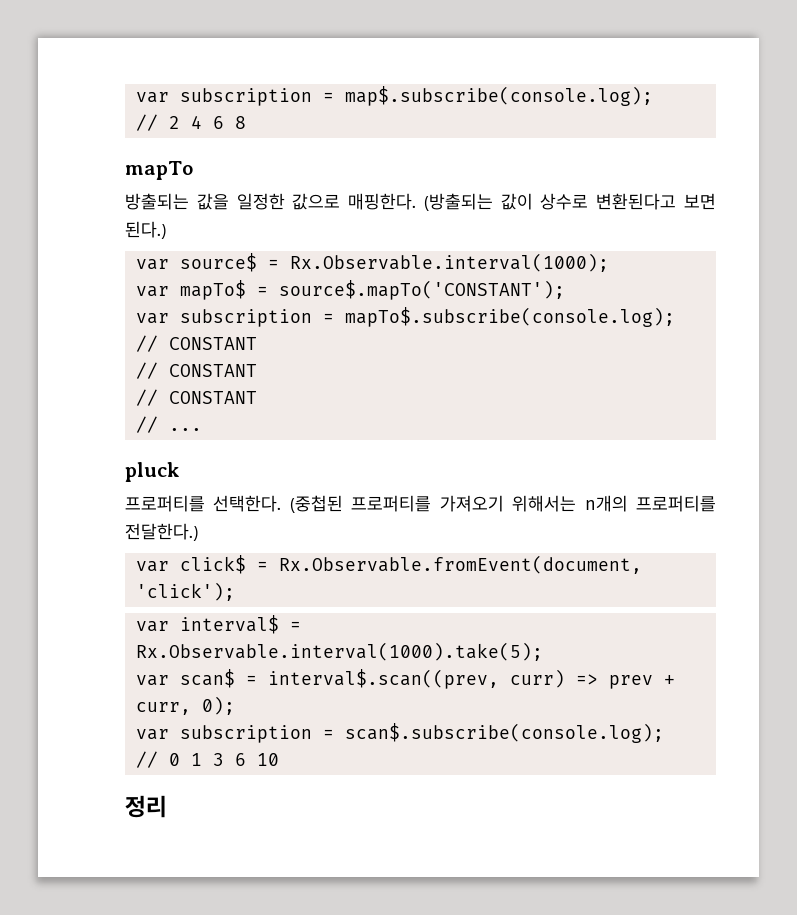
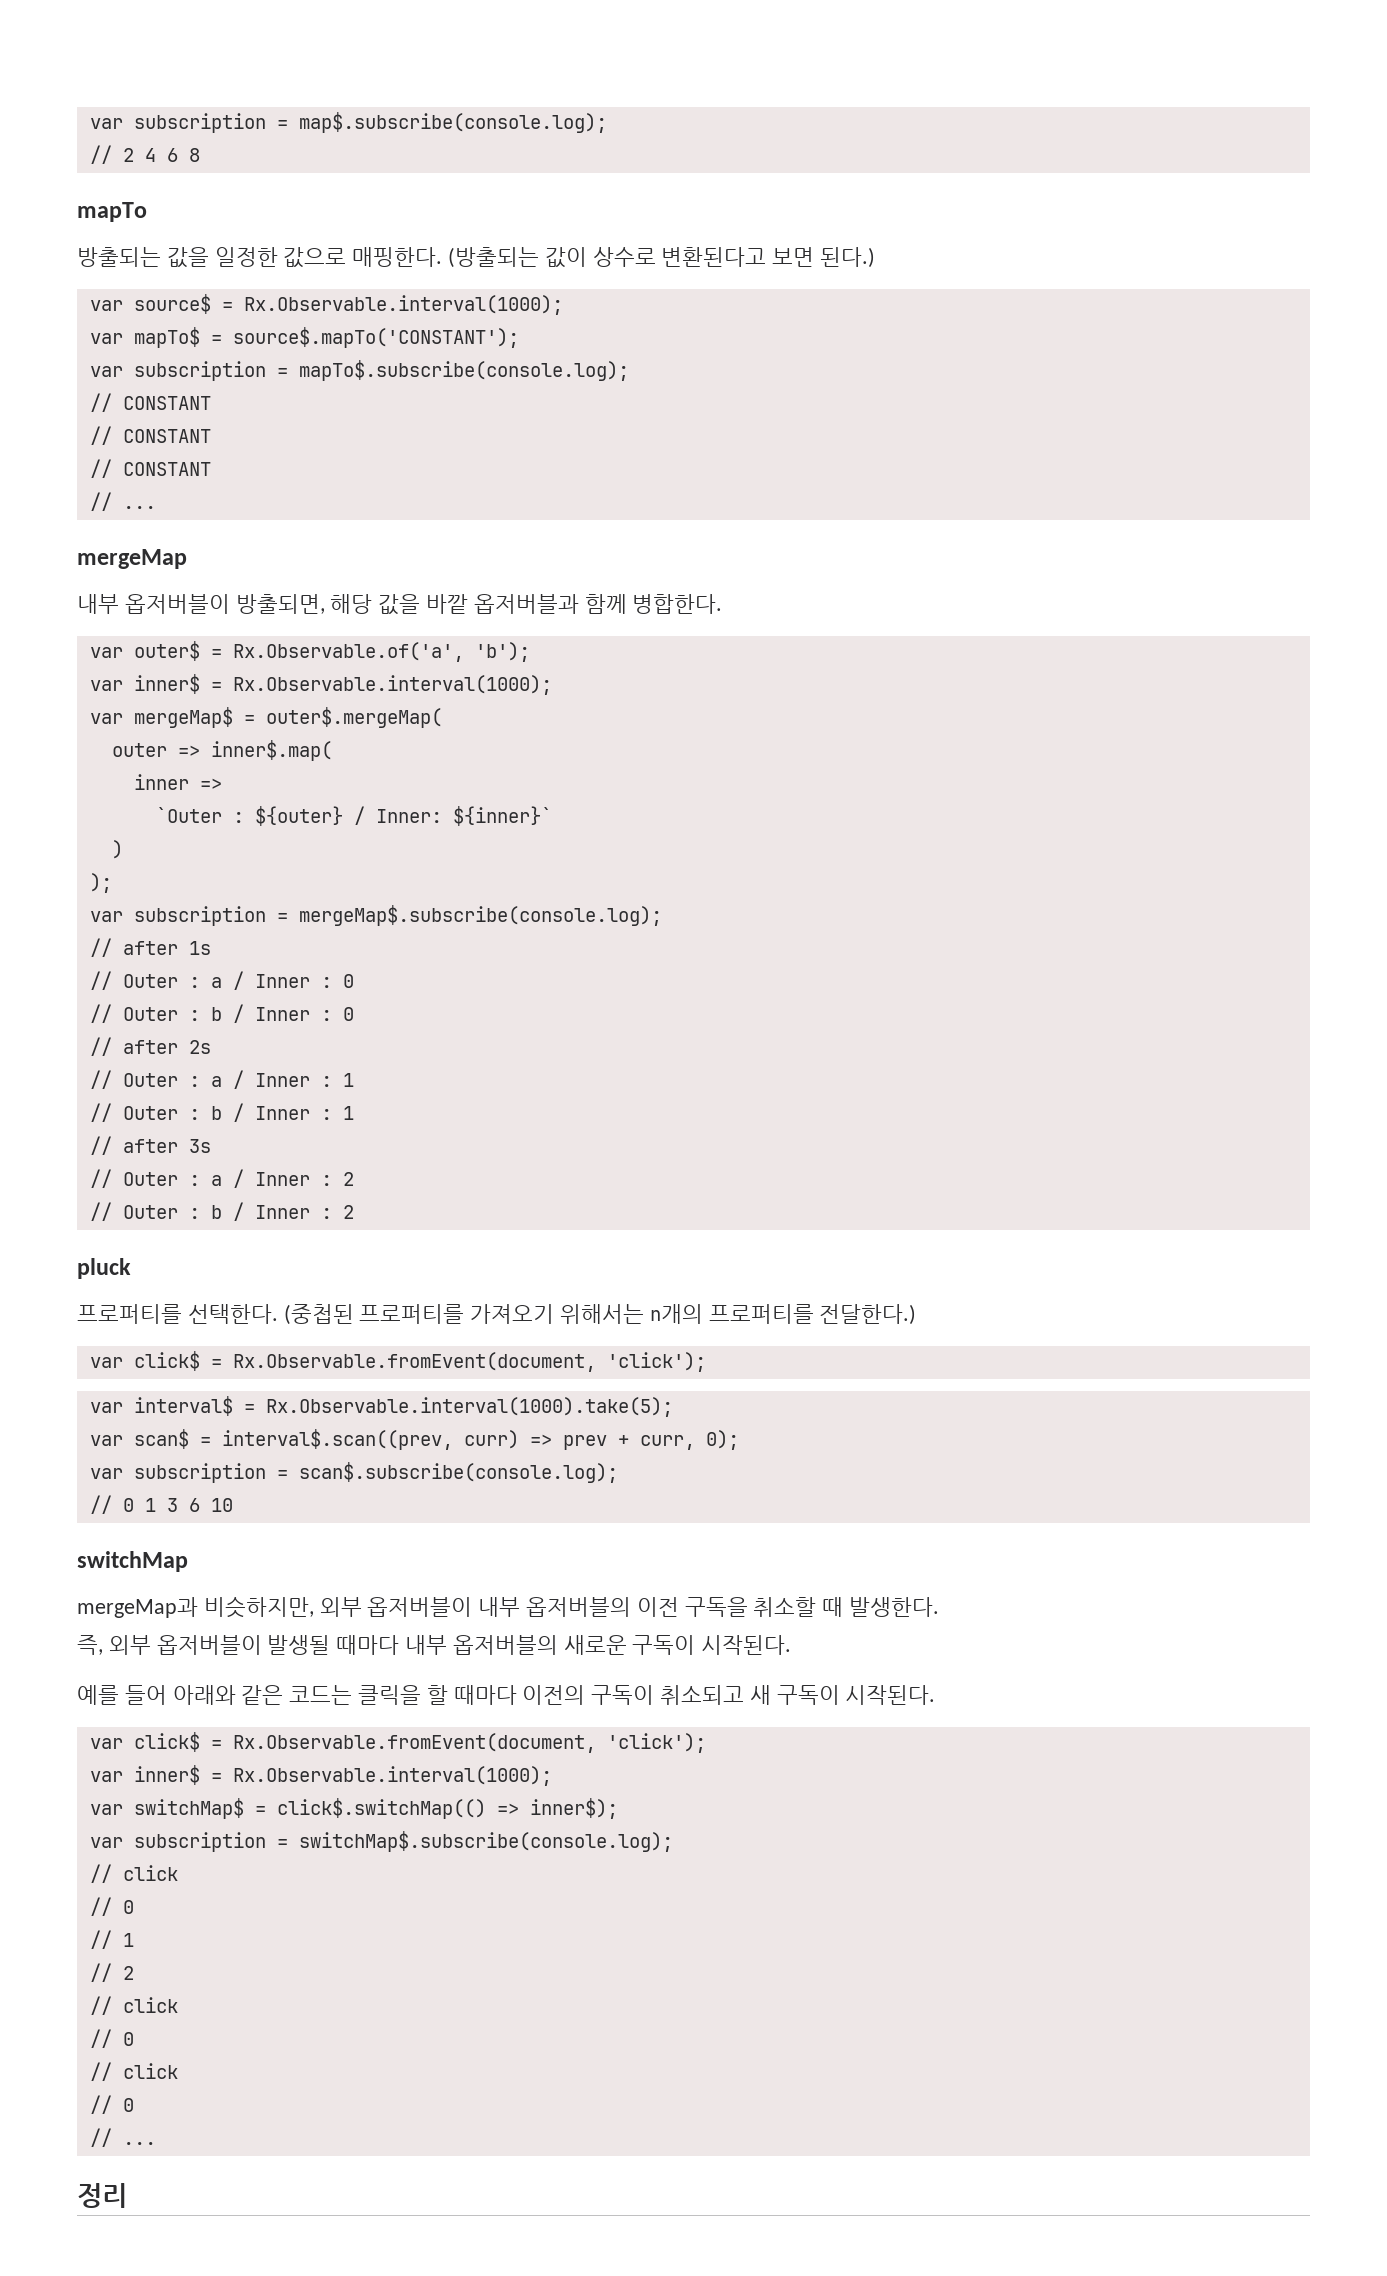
(202, 429) none -> [77,549,187,569] [77,594,723,615] [89,641,530,662] [89,674,552,695] [89,707,442,728] [111,740,332,761] [133,774,222,790] [155,806,552,826] [111,840,123,859] [89,873,112,893] [89,905,662,926] [89,938,211,957] [89,971,354,990] [89,1004,354,1023] [89,1037,211,1056] [89,1070,354,1089] [89,1103,354,1122] [89,1136,211,1155] [89,1169,354,1188] [89,1202,354,1221] // mergeMap // 내부 옵저버블이 방출되면, 해당 값을 바깥 옵저버블과 함께 병합한다. // var outer$ = Rx.Observable.of('a', 'b'); // var inner$ = Rx.Observable.interval(1000); // var mergeMap$ = outer$.mergeMap( // outer => inner$.map( // inner => // `Outer : ${outer} / Inner: ${inner}` // ) // ); // var subscription = mergeMap$.subscribe(console.log); // // after 1s // // Outer : a / Inner : 0 // // Outer : b / Inner : 0 // // after 2s // // Outer : a / Inner : 1 // // Outer : b / Inner : 1 // // after 3s // // Outer : a / Inner : 2 // // Outer : b / Inner : 2
(279, 759) none -> [77,1551,188,1572] [77,1596,940,1618] [77,1635,792,1655] [77,1685,936,1705] [89,1732,706,1753] [89,1765,552,1786] [89,1798,618,1819] [89,1831,673,1852] [89,1864,178,1883] [89,1897,134,1916] [89,1930,134,1949] [89,1963,134,1982] [89,1996,178,2015] [89,2029,134,2048] [89,2062,178,2081] [89,2095,134,2114] [89,2128,156,2147] // switchMap // mergeMap과 비슷하지만, 외부 옵저버블이 내부 옵저버블의 이전 구독을 취소할 때 발생한다. // 즉, 외부 옵저버블이 발생될 때마다 내부 옵저버블의 새로운 구독이 시작된다. // 예를 들어 아래와 같은 코드는 클릭을 할 때마다 이전의 구독이 취소되고 새 구독이 시작된다. // var click$ = Rx.Observable.fromEvent(document, 'click'); // var inner$ = Rx.Observable.interval(1000); // var switchMap$ = click$.switchMap(() => inner$); // var subscription = switchMap$.subscribe(console.log); // // click // // 0 // // 1 // // 2 // // click // // 0 // // click // // 0 // // ...

